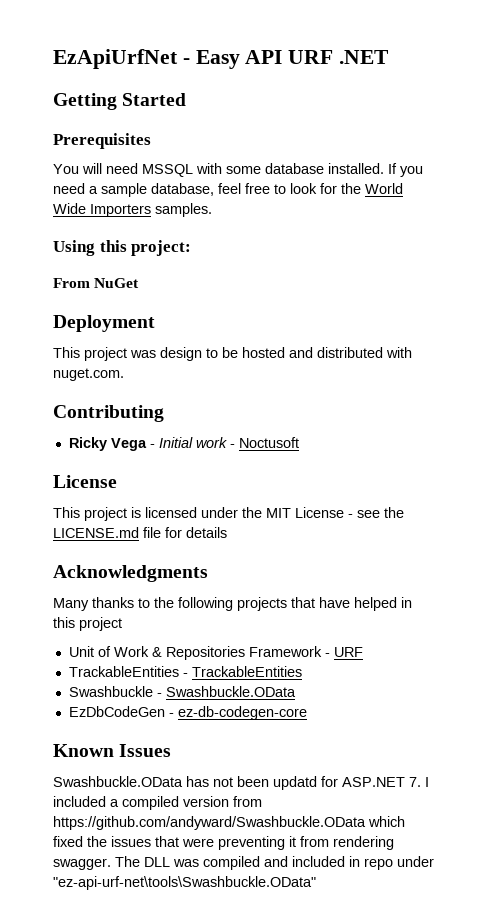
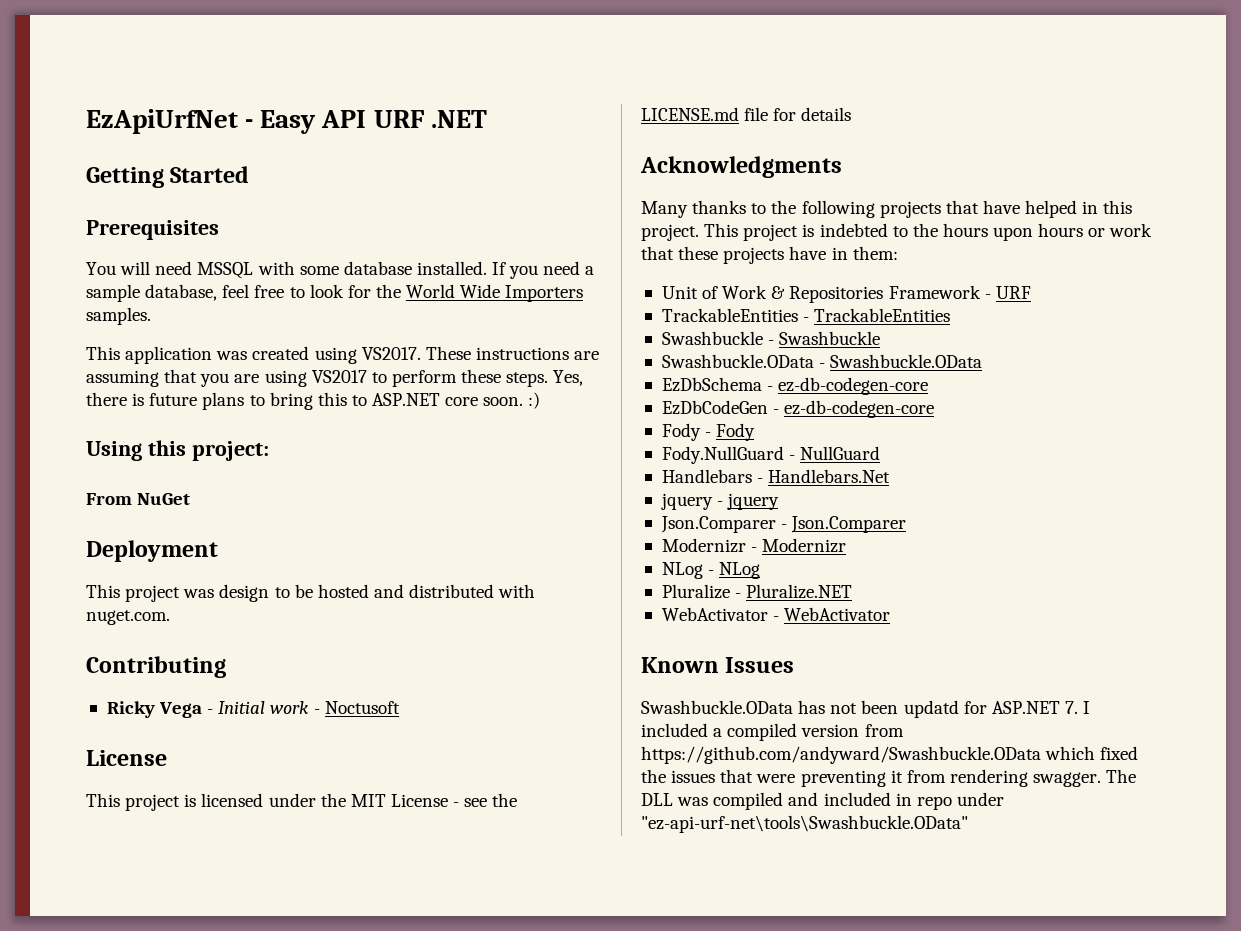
(212, 210) none -> [86,346,600,364] [86,369,584,387] [86,392,541,410] // This application was created using VS2017. These instructions are assuming that you are using VS2017 to perform these steps. Yes, there is future plans to bring this to ASP.NET core soon. :)
[79,617,122,631] project -> [641,223,1153,241] [641,246,898,264] project. This project is indebted to the hours upon hours or work that these projects have in them:
[165,686,296,697] [68,706,307,720] Swashbuckle.OData // EzDbCodeGen - ez-db-codegen-core -> [779,331,881,345] [661,354,983,368] [661,377,929,395] [661,400,935,418] [661,423,756,441] [661,446,881,464] [661,469,891,483] [660,493,780,510] [660,516,907,533] [661,538,847,553] [661,562,761,579] [661,584,853,599] [661,607,891,621] Swashbuckle // Swashbuckle.OData - Swashbuckle.OData // EzDbSchema - ez-db-codegen-core // EzDbCodeGen - ez-db-codegen-core // Fody - Fody // Fody.NullGuard - NullGuard // Handlebars - Handlebars.Net // jquery - jquery // Json.Comparer - Json.Comparer // Modernizr - Modernizr // NLog - NLog // Pluralize - Pluralize.NET // WebActivator - WebActivator

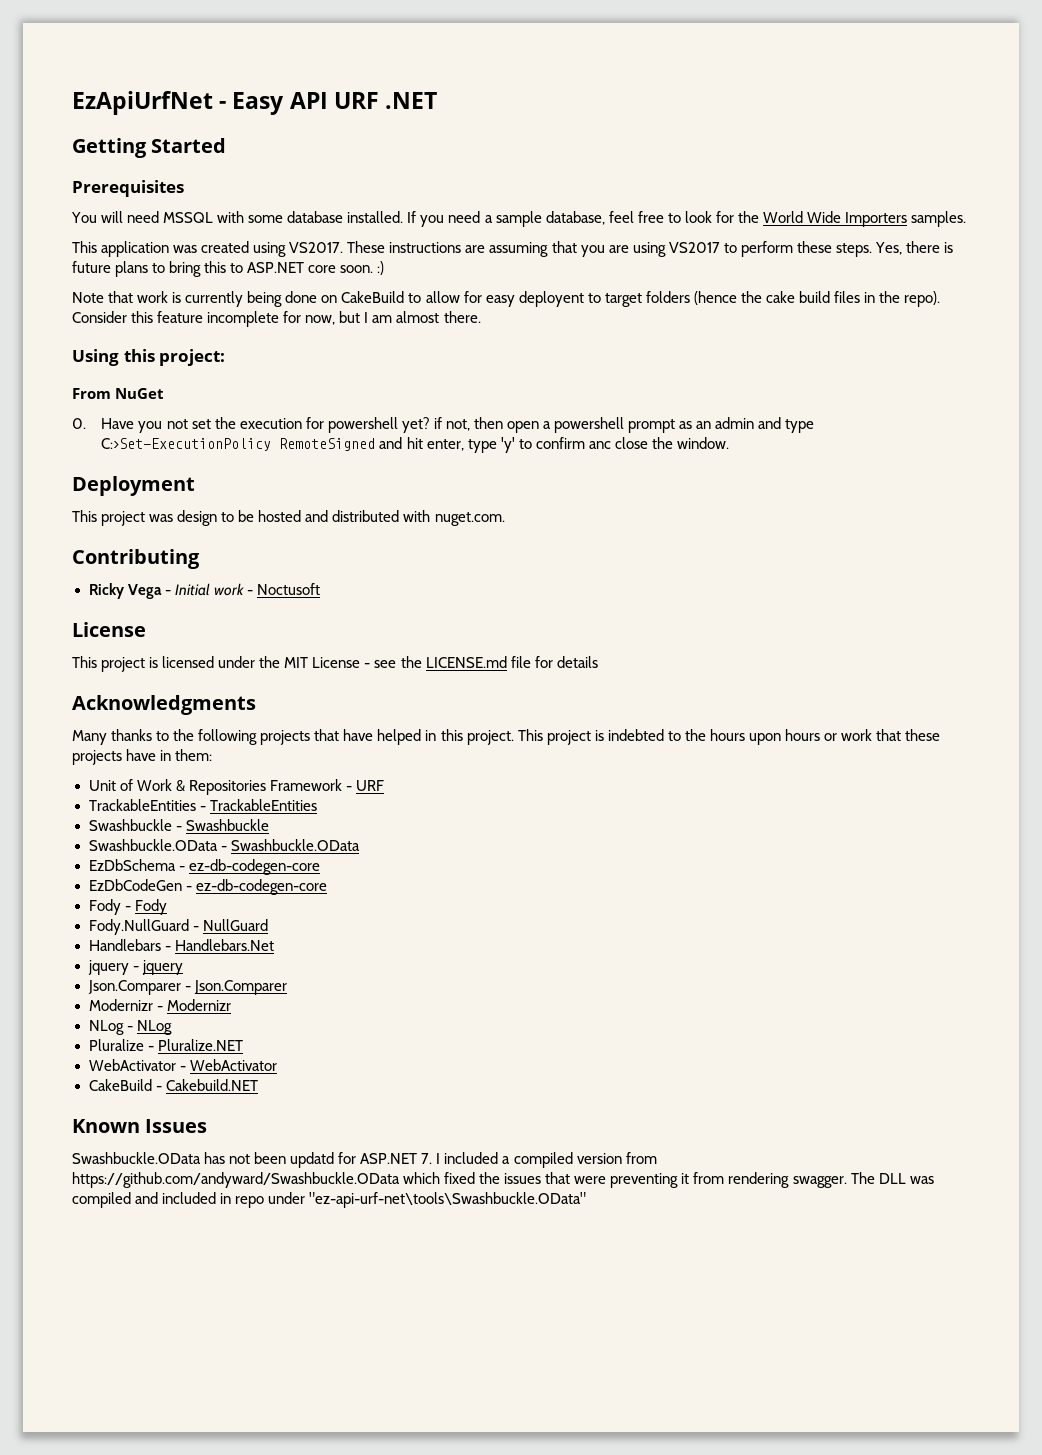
(541, 400) none -> [72,291,941,307] [72,311,481,327] // Note that work is currently being done on CakeBuild to allow for easy deployent to target folders (hence the cake build files in the repo). Consider this feature incomplete for now, but I am almost there.
(191, 499) none -> [72,417,815,433] [101,437,729,453] // 0. Have you not set the execution for powershell yet? if not, then open a powershell prompt as an admin and type C:>Set-ExecutionPolicy RemoteSigned and hit enter, type 'y' to confirm anc close the window.
(891, 614) none -> [88,1079,258,1091] // CakeBuild - Cakebuild.NET

